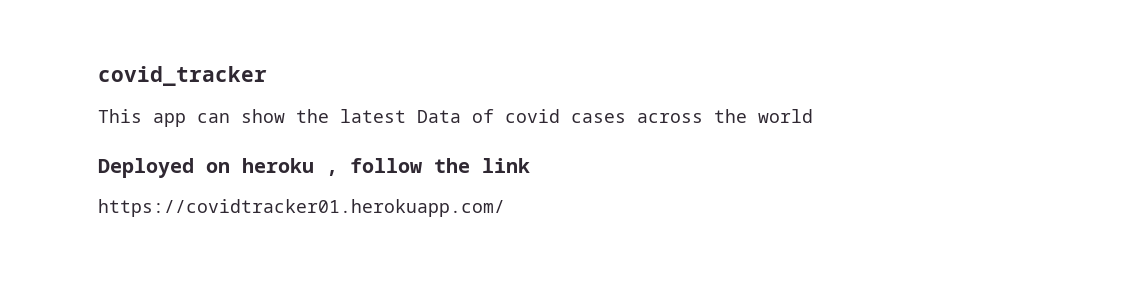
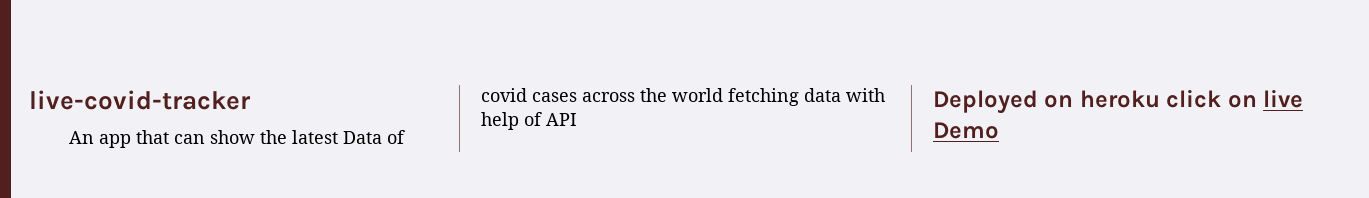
[98,66,267,86] [98,109,186,127] covid_tracker // This app -> [29,90,251,110] [69,130,170,148] live-covid-tracker // An app that
[98,158,530,178] [98,199,505,217] // Deployed on heroku , follow the link // https://covidtracker01.herokuapp.com/ -> [728,88,885,106] [481,112,577,130] [933,89,1304,114] [933,122,999,139] fetching data with help of API // Deployed on heroku click on live Demo

